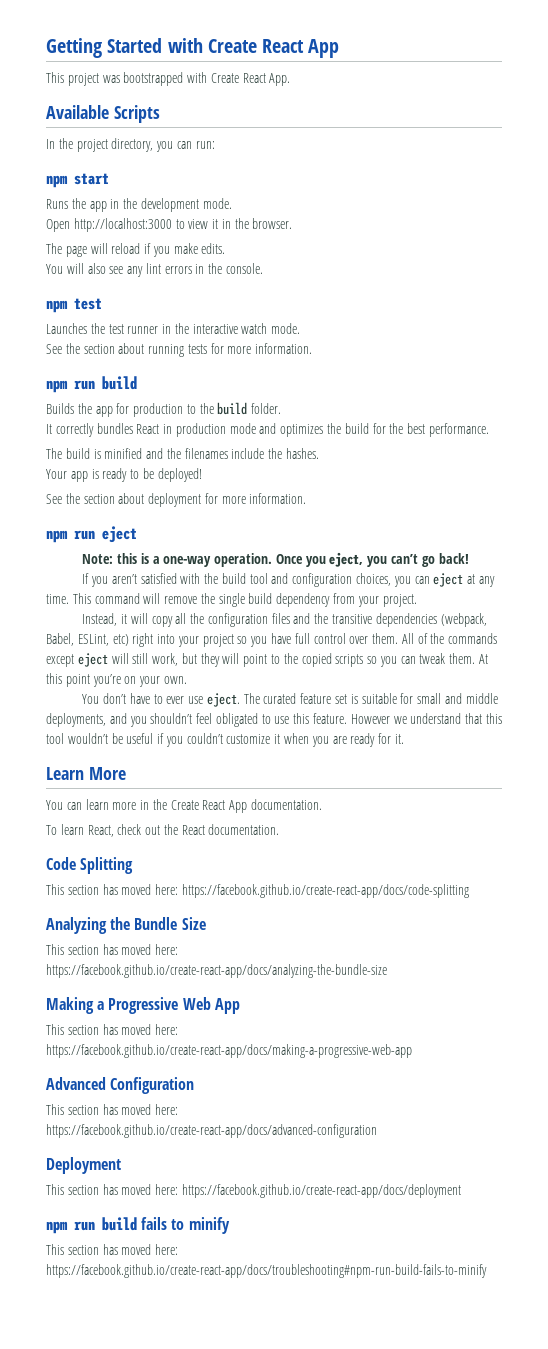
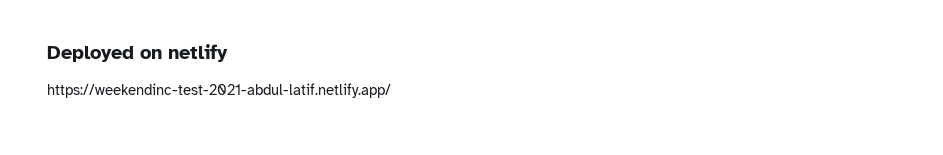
[46,38,340,58] [46,72,291,86] [46,105,160,123] [46,138,215,152] [46,173,109,188] [46,198,232,212] [46,218,293,232] [46,243,226,257] [46,263,264,277] [46,298,102,313] [46,323,301,334] [46,343,313,357] [46,376,137,393] [46,402,282,417] [46,423,489,437] [46,448,320,459] [46,468,202,482] [46,493,307,507] [46,526,137,543] [82,552,469,567] [82,573,495,587] [46,593,417,607] [82,613,487,627] [46,633,498,647] [46,653,489,667] [46,673,187,687] [82,693,498,707] [46,713,502,727] [46,733,404,747] [46,767,126,780] [46,799,323,813] [46,824,280,837] [46,857,134,874] [46,884,469,898] [46,917,206,934] [46,944,179,955] [46,964,387,978] [46,997,240,1014] [46,1024,179,1035] [46,1044,412,1058] [46,1077,195,1094] [46,1104,179,1115] [46,1124,377,1138] [46,1157,121,1174] [46,1184,461,1198] [46,1217,230,1234] [46,1244,179,1255] [46,1264,487,1278] Getting Started with Create React App // This project was bootstrapped with Create React App. // Available Scripts // In the project directory, you can run: // npm start // Runs the app in the development mode. // Open http://localhost:3000 to view it in the browser. // The page will reload if you make edits. // You will also see any lint errors in the console. // npm test // Launches the test runner in the interactive watch mode. // See the section about running tests for more information. // npm run build // Builds the app for production to the build folder. // It correctly bundles React in production mode and optimizes the build for the best performance. // The build is minified and the filenames include the hashes. // Your app is ready to be deployed! // See the section about deployment for more information. // npm run eject // Note: this is a one-way operation. Once you eject, you can’t go back! // If you aren’t satisfied with the build tool and configuration choices, you can eject at any time. This command will remove the single build dependency from your project. // Instead, it will copy all the configuration files and the transitive dependencies (webpack, Babel, ESLint, etc) right into your project so you have full control over them. All of the commands except eject will still work, but they will point to the copied scripts so you can tweak them. At this point you’re on your own. // You don’t have to ever use eject. The curated feature set is suitable for small and middle deployments, and you shouldn’t feel obligated to use this feature. However we understand that this tool wouldn’t be useful if you couldn’t customize it when you are ready for it. // Learn More // You can learn more in the Create React App documentation. // To learn React, check out the React documentation. // Code Splitting // This section has moved here: https://facebook.github.io/create-react-app/docs/code-splitting // Analyzing the Bundle Size // This section has moved here: https://facebook.github.io/create-react-app/docs/analyzing-the-bundle-size // Making a Progressive Web App // This section has moved here: https://facebook.github.io/create-react-app/docs/making-a-progressive-web-app // Advanced Configuration // This section has moved here: https://facebook.github.io/create-react-app/docs/advanced-configuration // Deployment // This section has moved here: https://facebook.github.io/create-react-app/docs/deployment // npm run build fails to minify // This section has moved here: https://facebook.github.io/create-react-app/docs/troubleshooting#npm-run-build-fails-to-minify -> [47,44,228,62] [47,83,391,98] Deployed on netlify // https://weekendinc-test-2021-abdul-latif.netlify.app/

